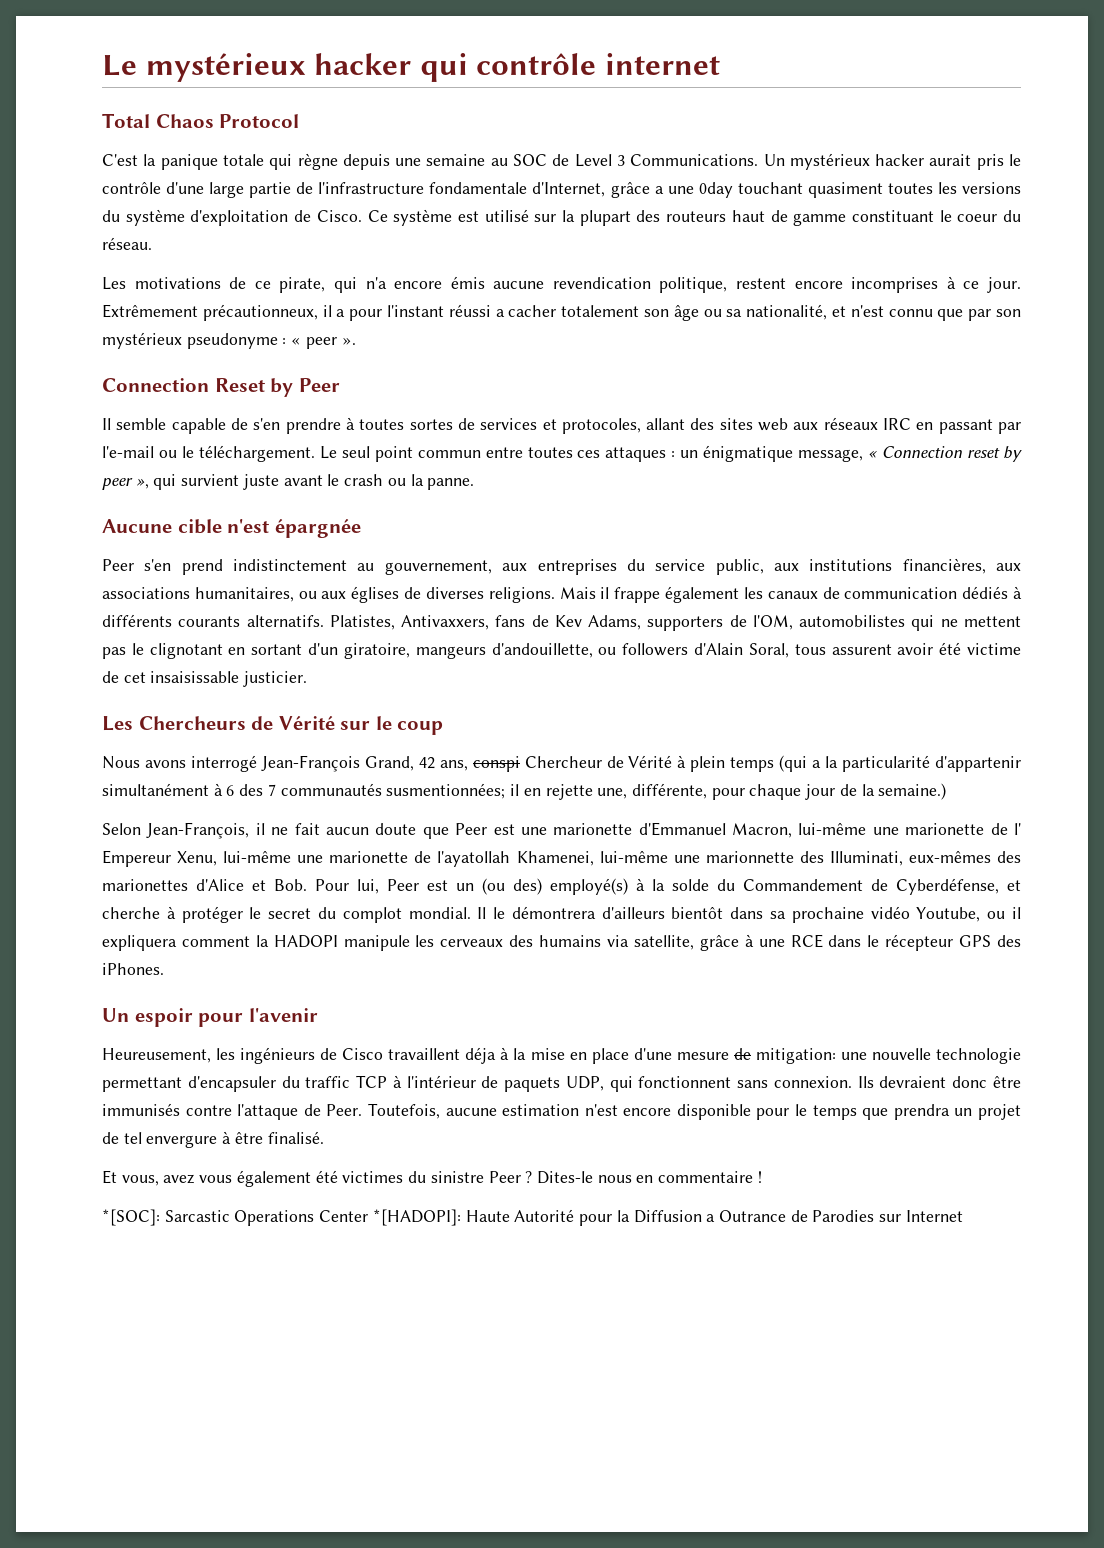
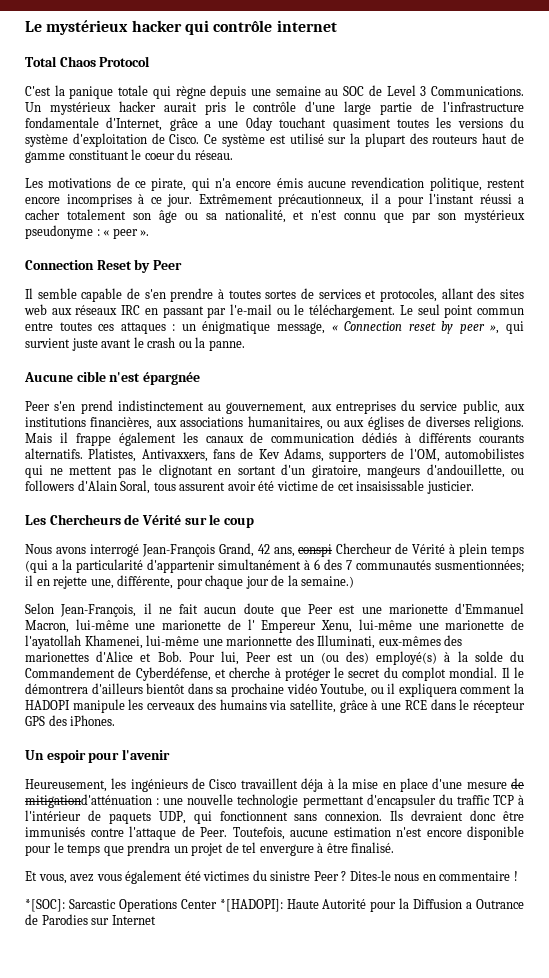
[755,1048,836,1064] mitigation: -> [25,794,160,808] mitigationd'atténuation :

